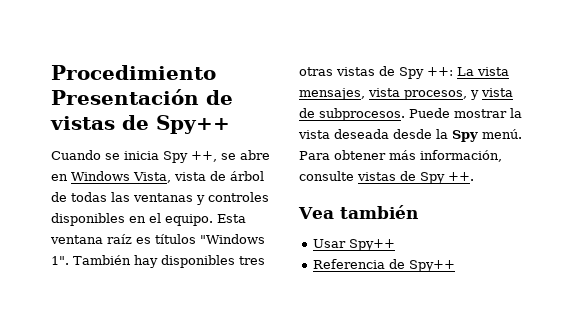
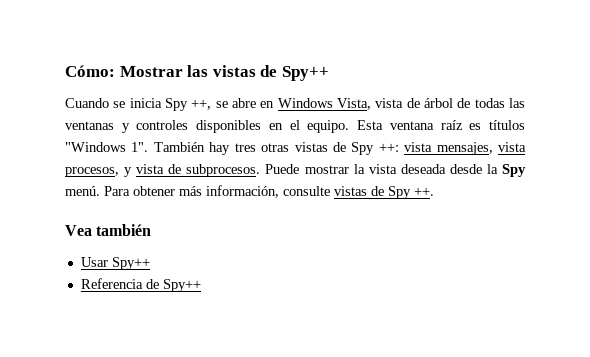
[51,65,216,80] [51,89,233,105] Procedimiento Presentación de -> [65,65,209,77] Cómo: Mostrar las
[161,255,235,268] disponibles -> (231, 148) none
[457,67,474,76] La -> (399, 147) none

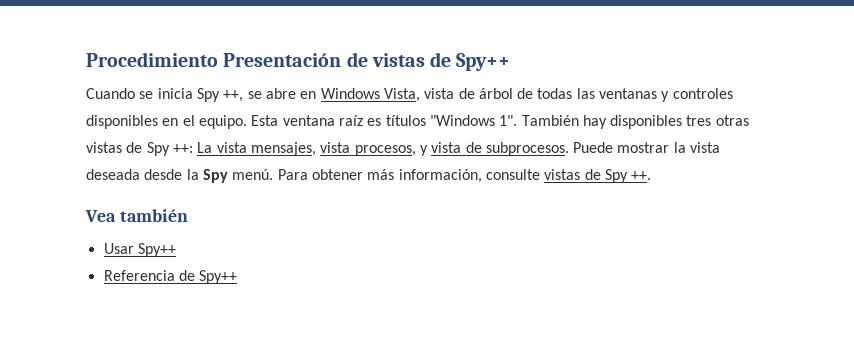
[65,65,209,77] Cómo: Mostrar las -> [86,52,368,67] Procedimiento Presentación de
(231, 148) none -> [610,115,683,129] disponibles
(399, 147) none -> [197,142,213,153] La

